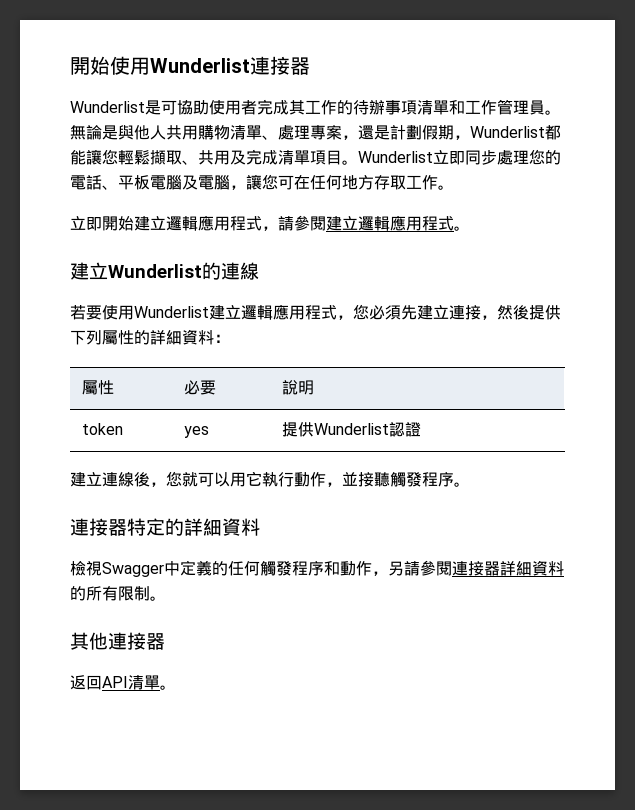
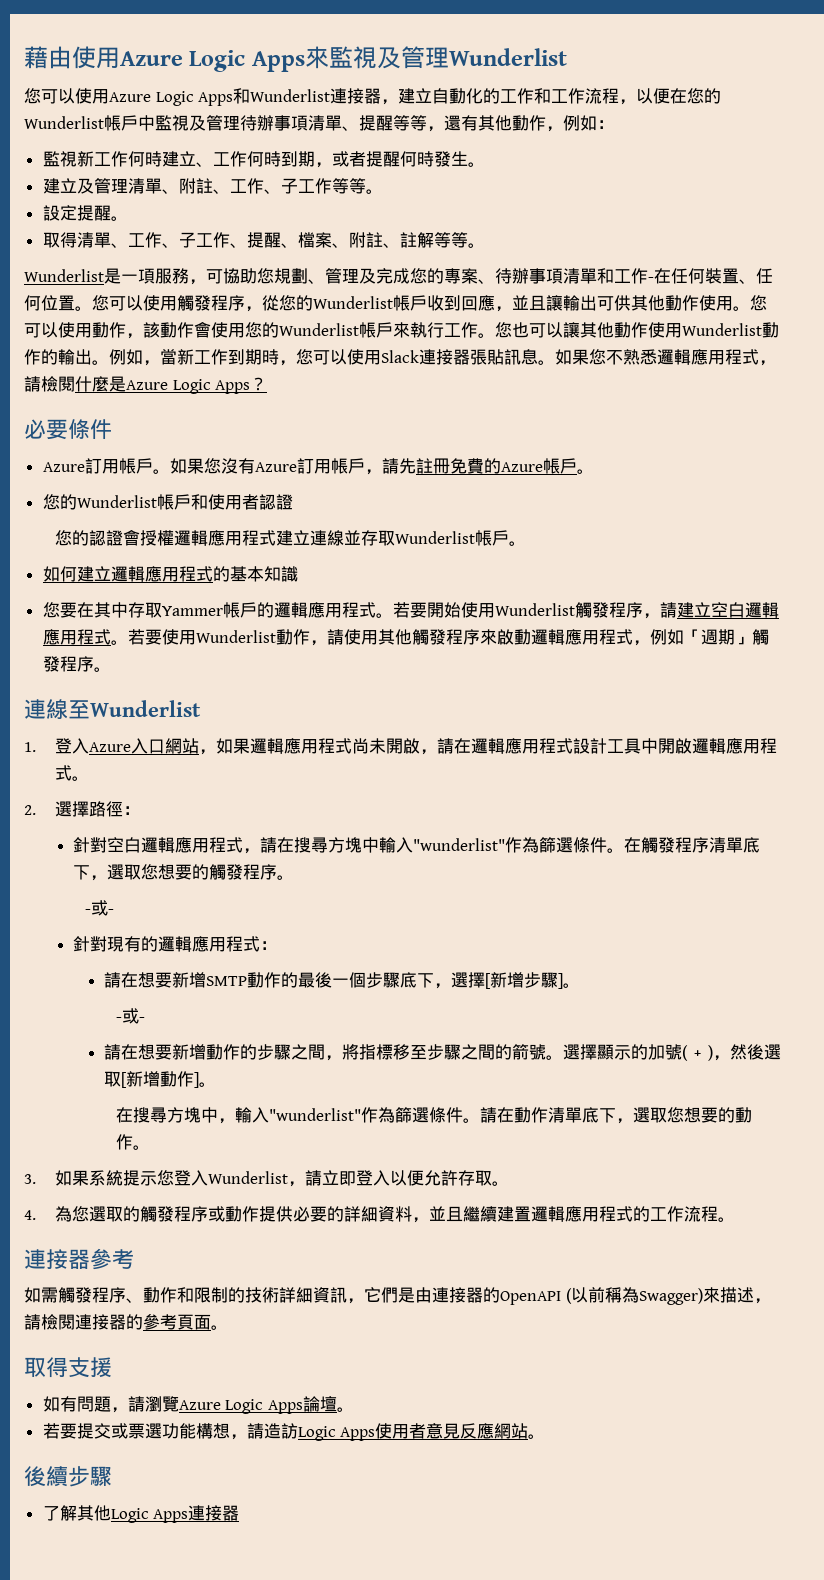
[70,56,310,75] [70,99,353,115] 開始使用Wunderlist連接器 // Wunderlist是可協助使用者完成其工作的 -> [24,46,567,72] [24,88,722,106] [24,115,614,132] [42,151,485,168] [42,178,383,194] [42,205,128,221] [42,232,485,248] [24,268,495,285] 藉由使用Azure Logic Apps來監視及管理Wunderlist // 您可以使用Azure Logic Apps和Wunderlist連接器，建立自動化的工作和工作流程，以便在您的Wunderlist帳戶中監視及管理待辦事項清單、提醒等等，還有其他動作，例如： // 監視新工作何時建立、工作何時到期，或者提醒何時發生。 // 建立及管理清單、附註、工作、子工作等等。 // 設定提醒。 // 取得清單、工作、子工作、提醒、檔案、附註、註解等等。 // Wunderlist是一項服務，可協助您規劃、管理及完成您的專案、
[497,99,561,115] [70,125,561,140] [70,149,561,165] [70,174,454,190] [70,215,470,231] [70,262,259,280] [70,304,561,320] [70,329,230,345] [81,380,114,395] [183,380,216,395] [281,380,314,395] [81,423,123,435] [183,426,209,438] [281,422,421,437] [70,471,470,487] [70,518,260,536] [70,560,564,577] [70,586,166,601] [70,632,165,650] [70,675,176,690] 管理員。無論是與他人共用購物清單、處理專案，還是計劃假期，Wunderlist都能讓您輕鬆擷取、共用及完成清單項目。Wunderlist立即同步處理您的電話、平板電腦及電腦，讓您可在任何地方存取工作。 // 立即開始建立邏輯應用程式，請參閱建立邏輯應用程式。 // 建立Wunderlist的連線 // 若要使用Wunderlist建立邏輯應用程式，您必須先建立連接，然後提供下列屬性的詳細資料： // 屬性 | 必要 | 說明 // token | yes | 提供Wunderlist認證 // 建立連線後，您就可以用它執行動作，並接聽觸發程序。 // 連接器特定的詳細資料 // 檢視Swagger中定義的任何觸發程序和動作，另請參閱連接器詳細資料的所有限制。 // 其他連接器 // 返回API清單。 -> [648,268,773,284] [24,295,767,312] [24,321,779,339] [24,349,776,366] [24,376,268,394] [24,419,112,440] [42,458,594,475] [42,494,293,510] [54,529,526,546] [42,566,298,582] [42,602,779,619] [42,629,769,646] [42,656,111,672] [24,699,201,719] [24,738,777,755] [54,765,89,781] [24,801,140,817] [73,837,761,854] [73,864,295,881] [85,900,115,916] [73,936,278,952] [104,972,581,989] [116,1008,146,1024] [104,1044,781,1061] [104,1071,217,1088] [116,1107,753,1124] [116,1134,151,1150] [24,1170,509,1187] [24,1206,735,1223] [24,1248,134,1270] [24,1287,771,1305] [24,1313,228,1330] [24,1357,112,1378] [42,1396,354,1414] [42,1423,546,1441] [24,1466,112,1487] [42,1505,240,1523] -在任何裝置、任何位置。您可以使用觸發程序，從您的Wunderlist帳戶收到回應，並且讓輸出可供其他動作使用。您可以使用動作，該動作會使用您的Wunderlist帳戶來執行工作。您也可以讓其他動作使用Wunderlist動作的輸出。例如，當新工作到期時，您可以使用Slack連接器張貼訊息。如果您不熟悉邏輯應用程式，請檢閱什麼是Azure Logic Apps？ // 必要條件 // Azure訂用帳戶。如果您沒有Azure訂用帳戶，請先註冊免費的Azure帳戶。 // 您的Wunderlist帳戶和使用者認證 // 您的認證會授權邏輯應用程式建立連線並存取Wunderlist帳戶。 // 如何建立邏輯應用程式的基本知識 // 您要在其中存取Yammer帳戶的邏輯應用程式。若要開始使用Wunderlist觸發程序，請建立空白邏輯應用程式。若要使用Wunderlist動作，請使用其他觸發程序來啟動邏輯應用程式，例如「週期」觸發程序。 // 連線至Wunderlist // 1.登入Azure入口網站，如果邏輯應用程式尚未開啟，請在邏輯應用程式設計工具中開啟邏輯應用程式。 // 2.選擇路徑： // 針對空白邏輯應用程式，請在搜尋方塊中輸入"wunderlist"作為篩選條件。在觸發程序清單底下，選取您想要的觸發程序。 // -或- // 針對現有的邏輯應用程式： // 請在想要新增SMTP動作的最後一個步驟底下，選擇[新增步驟]。 // -或- // 請在想要新增動作的步驟之間，將指標移至步驟之間的箭號。選擇顯示的加號( + )，然後選取[新增動作]。 // 在搜尋方塊中，輸入"wunderlist"作為篩選條件。請在動作清單底下，選取您想要的動作。 // 3.如果系統提示您登入Wunderlist，請立即登入以便允許存取。 // 4.為您選取的觸發程序或動作提供必要的詳細資料，並且繼續建置邏輯應用程式的工作流程。 // 連接器參考 // 如需觸發程序、動作和限制的技術詳細資訊，它們是由連接器的OpenAPI (以前稱為Swagger)來描述，請檢閱連接器的參考頁面。 // 取得支援 // 如有問題，請瀏覽Azure Logic Apps論壇。 // 若要提交或票選功能構想，請造訪Logic Apps使用者意見反應網站。 // 後續步驟 // 了解其他Logic Apps連接器

